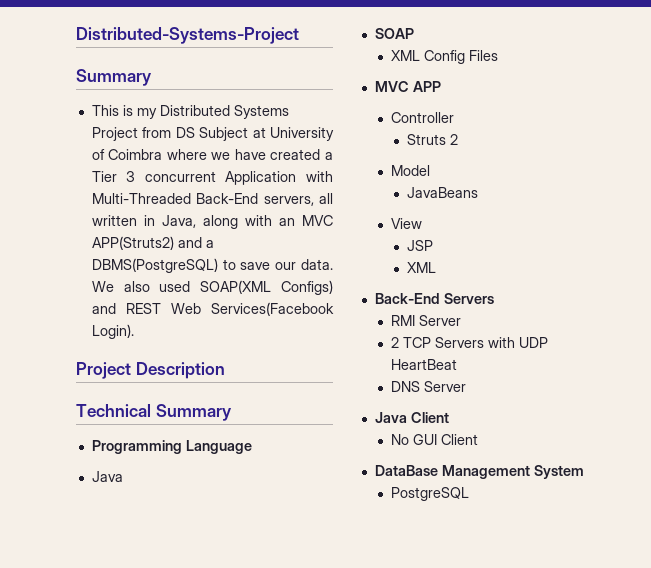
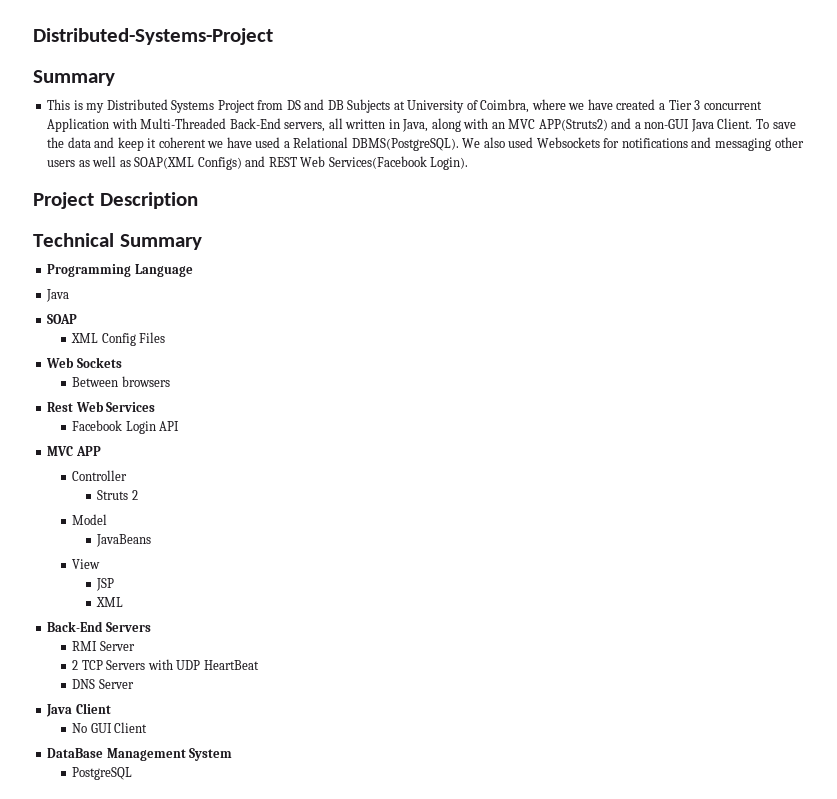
[199,127,249,141] Subject -> [304,99,391,113] and DB Subjects
[108,149,163,160] Coimbra -> [480,99,530,113] Coimbra,
[91,258,333,273] [91,281,191,292] DBMS(PostgreSQL) to save our data. We also used -> [644,118,796,132] [47,137,804,151] [47,156,131,167] non-GUI Java Client. To save the data and keep it coherent we have used a Relational DBMS(PostgreSQL). We also used Websockets for notifications and messaging other users as well as
(498, 55) none -> [46,357,122,368] [72,376,170,387] [47,401,156,412] [72,420,180,434] // Web Sockets // Between browsers // Rest Web Services // Facebook Login API

